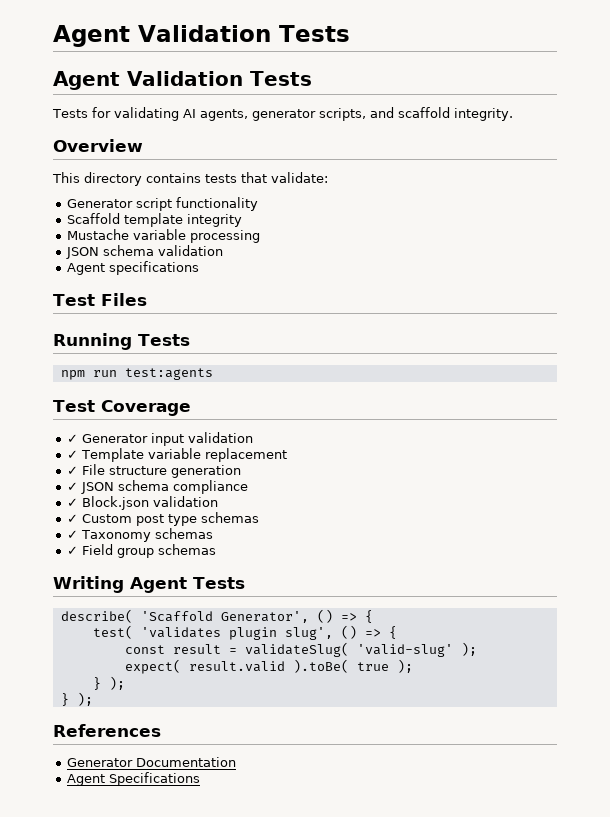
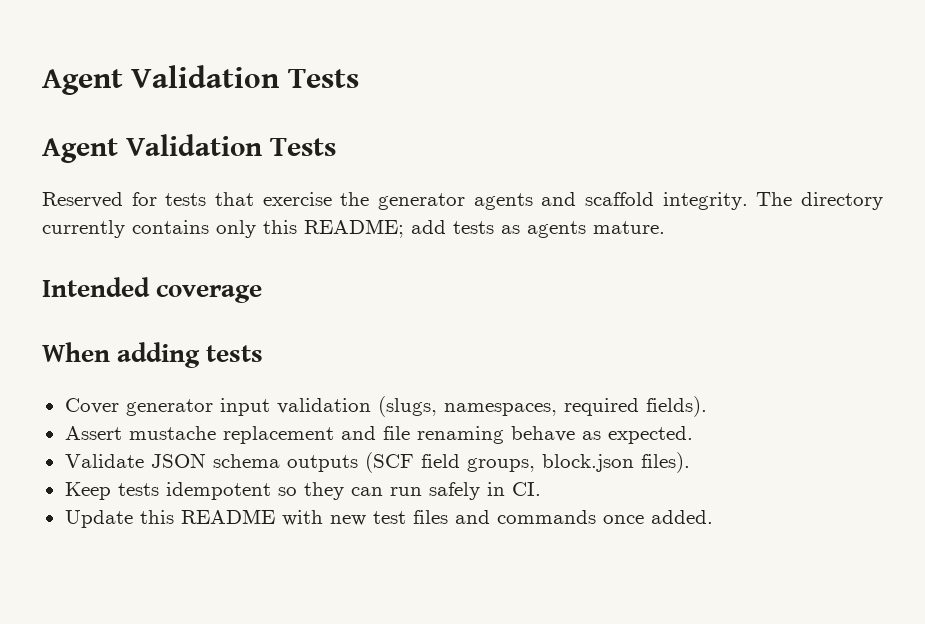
[52,107,513,121] [53,139,143,152] [52,172,328,186] [66,197,258,211] [66,213,242,227] [66,229,260,243] [65,245,223,259] [66,261,199,275] [53,293,147,306] [53,333,190,350] [60,368,213,380] [53,400,191,416] [66,432,253,446] [66,448,287,462] [66,464,241,478] [66,480,248,494] [66,496,218,510] [66,512,259,526] [66,528,213,542] [66,544,216,558] [53,576,245,593] [60,609,373,623] [92,625,397,640] [124,642,477,657] [124,659,413,674] [92,676,125,690] [60,692,93,706] [53,724,161,737] [66,757,236,767] [66,772,200,786] Tests for validating AI agents, generator scripts, and scaffold integrity. // Overview // This directory contains tests that validate: // Generator script functionality // Scaffold template integrity // Mustache variable processing // JSON schema validation // Agent specifications // Test Files // Running Tests // npm run test:agents // Test Coverage // ✓ Generator input validation // ✓ Template variable replacement // ✓ File structure generation // ✓ JSON schema compliance // ✓ Block.json validation // ✓ Custom post type schemas // ✓ Taxonomy schemas // ✓ Field group schemas // Writing Agent Tests // describe( 'Scaffold Generator', () => { // test( 'validates plugin slug', () => { // const result = validateSlug( 'valid-slug' ); // expect( result.valid ).toBe( true ); // } ); // } ); // References // Generator Documentation // Agent Specifications -> [42,192,883,210] [42,219,665,238] [42,277,263,303] [42,342,264,368] [64,396,707,417] [64,426,693,444] [64,452,690,473] [64,482,541,500] [64,509,713,528] Reserved for tests that exercise the generator agents and scaffold integrity. The directory currently contains only this README; add tests as agents mature. // Intended coverage // When adding tests // Cover generator input validation (slugs, namespaces, required fields). // Assert mustache replacement and file renaming behave as expected. // Validate JSON schema outputs (SCF field groups, block.json files). // Keep tests idempotent so they can run safely in CI. // Update this README with new test files and commands once added.

